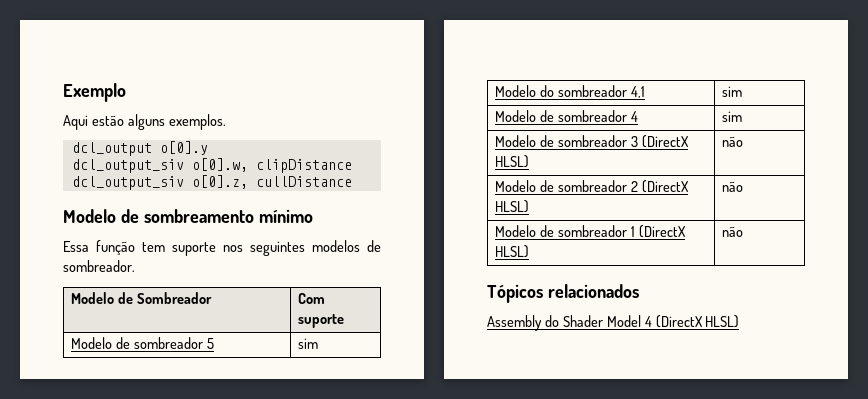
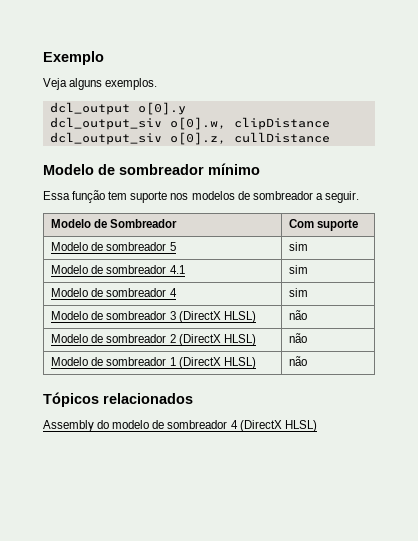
[63,115,124,130] Aqui estão -> [43,78,67,90] Veja
[143,209,254,223] sombreamento -> [119,164,204,175] sombreador
[250,241,305,256] seguintes -> (189, 196) none
[63,260,135,272] sombreador. -> [252,191,359,203] sombreador a seguir.
[539,85,645,98] do sombreador 4,1 -> [91,265,185,274] de sombreador 4.1
[562,315,641,327] Shader Model -> [112,420,228,429] modelo de sombreador

